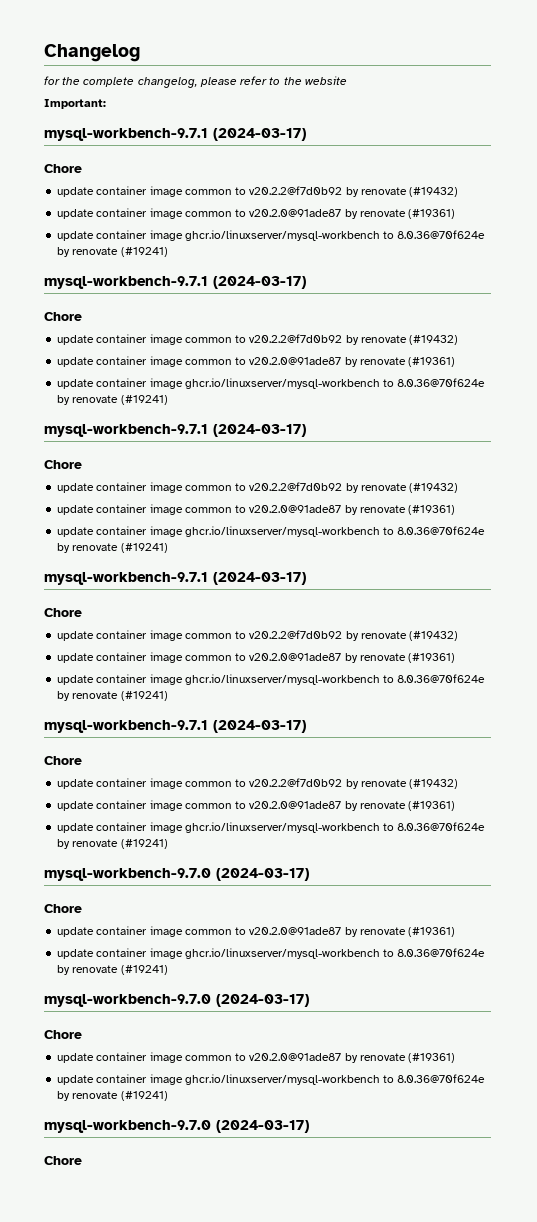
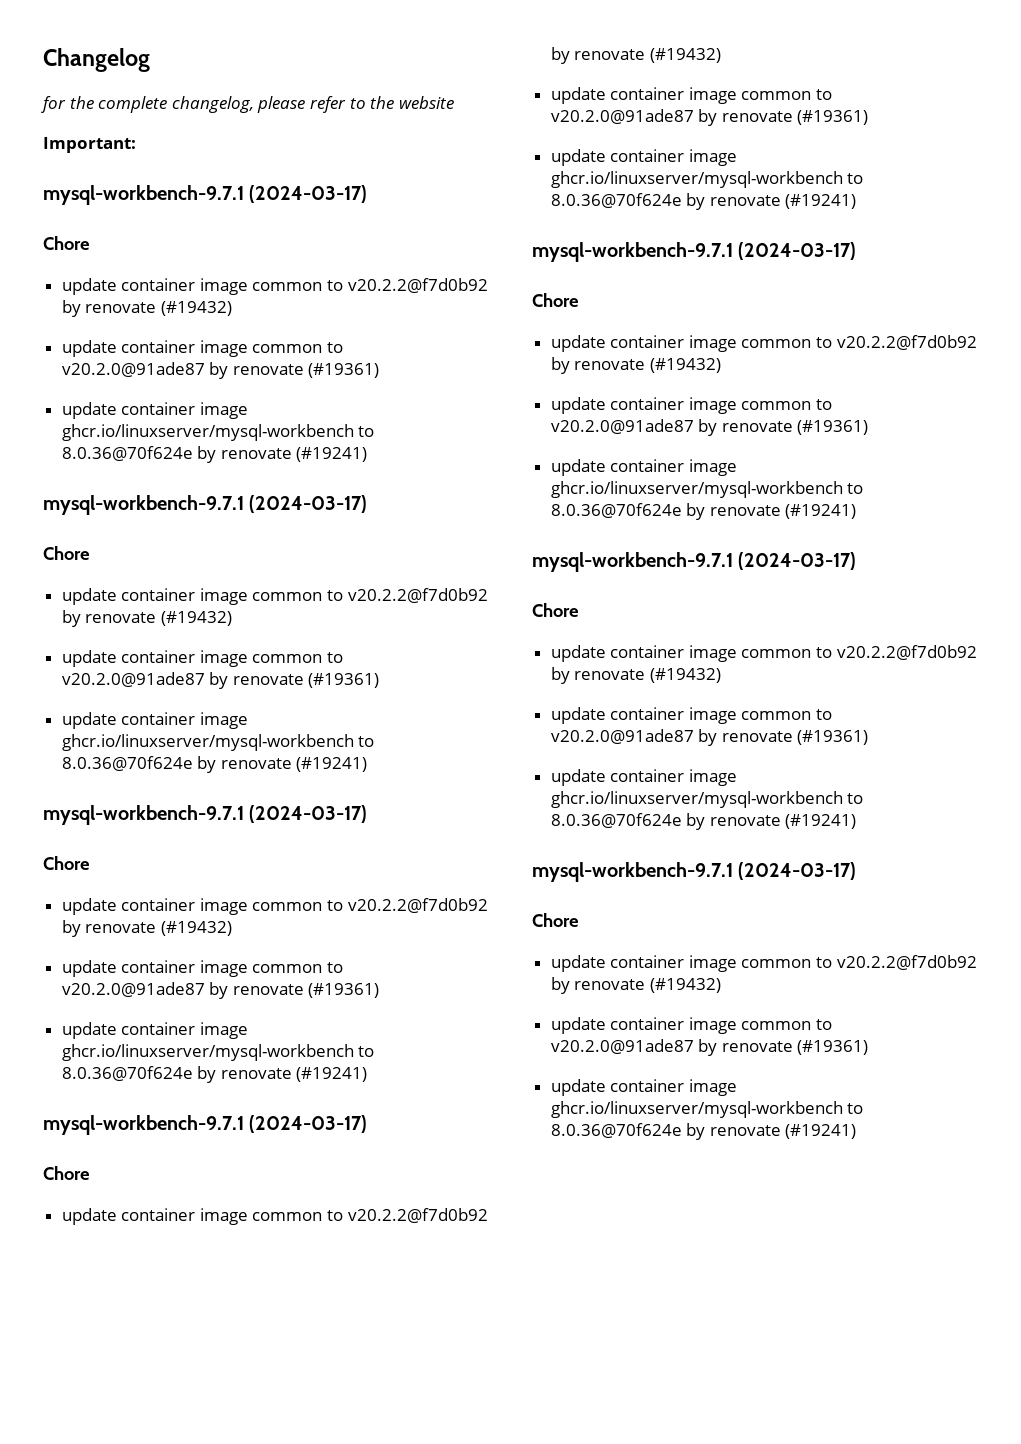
[44,868,309,881] [44,904,82,913] mysql-workbench-9.7.0 (2024-03-17) // Chore -> [532,552,857,572] [532,603,579,617] [550,645,977,662] [550,667,721,684] mysql-workbench-9.7.1 (2024-03-17) // Chore // update container image common to v20.2.2@f7d0b92 by renovate (#19432)
[44,994,309,1007] [44,1030,82,1039] mysql-workbench-9.7.0 (2024-03-17) // Chore -> [532,862,857,882] [532,913,579,927] [550,955,977,972] [550,977,721,994] mysql-workbench-9.7.1 (2024-03-17) // Chore // update container image common to v20.2.2@f7d0b92 by renovate (#19432)
[44,1120,309,1133] [44,1156,82,1165] // mysql-workbench-9.7.0 (2024-03-17) // Chore -> (857, 1131) none

